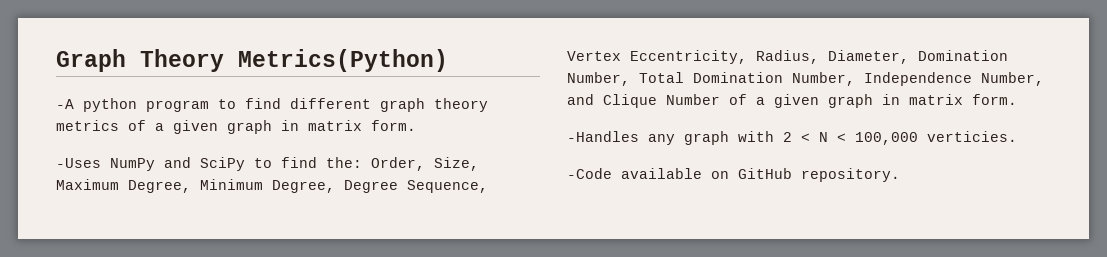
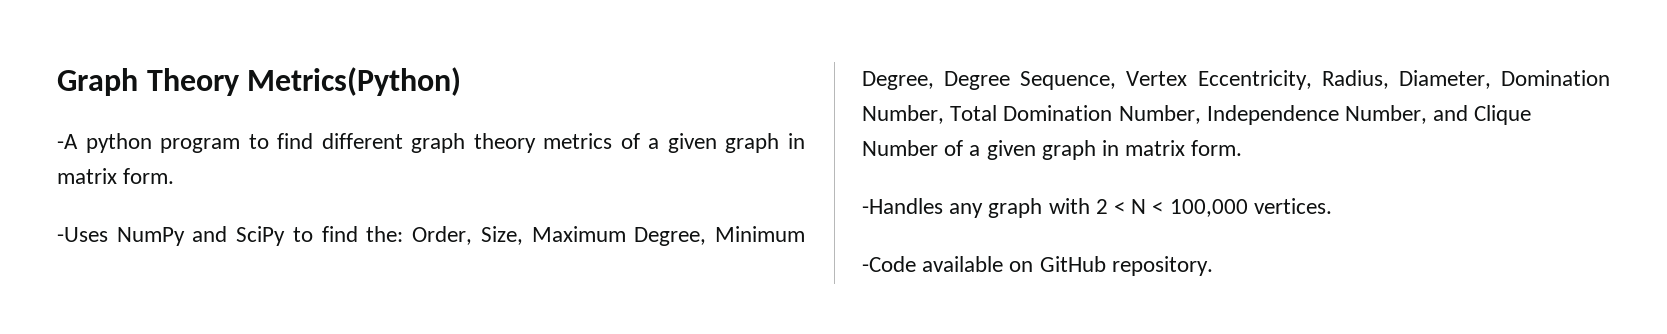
[927,131,1017,142] verticies. -> [1253,198,1332,214] vertices.

